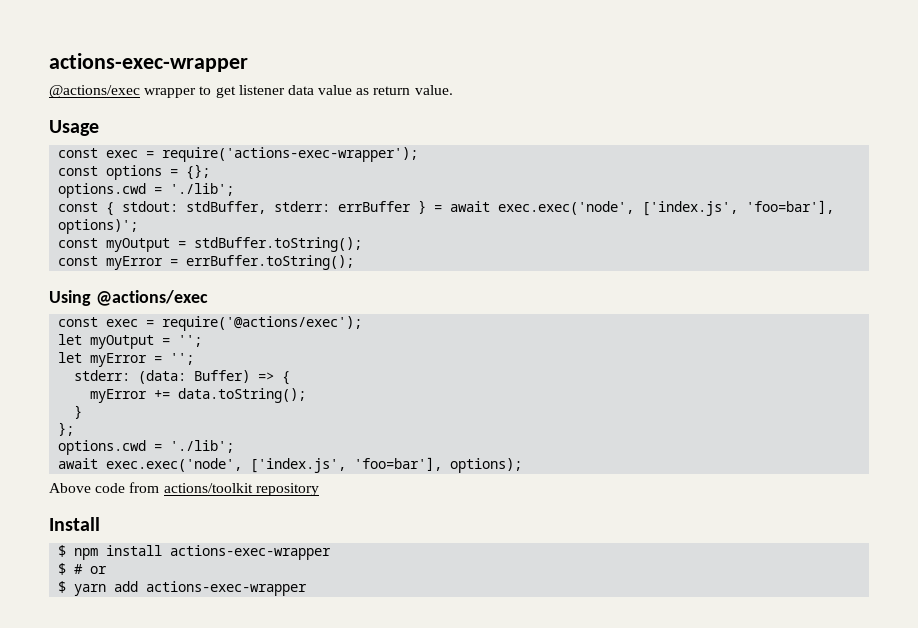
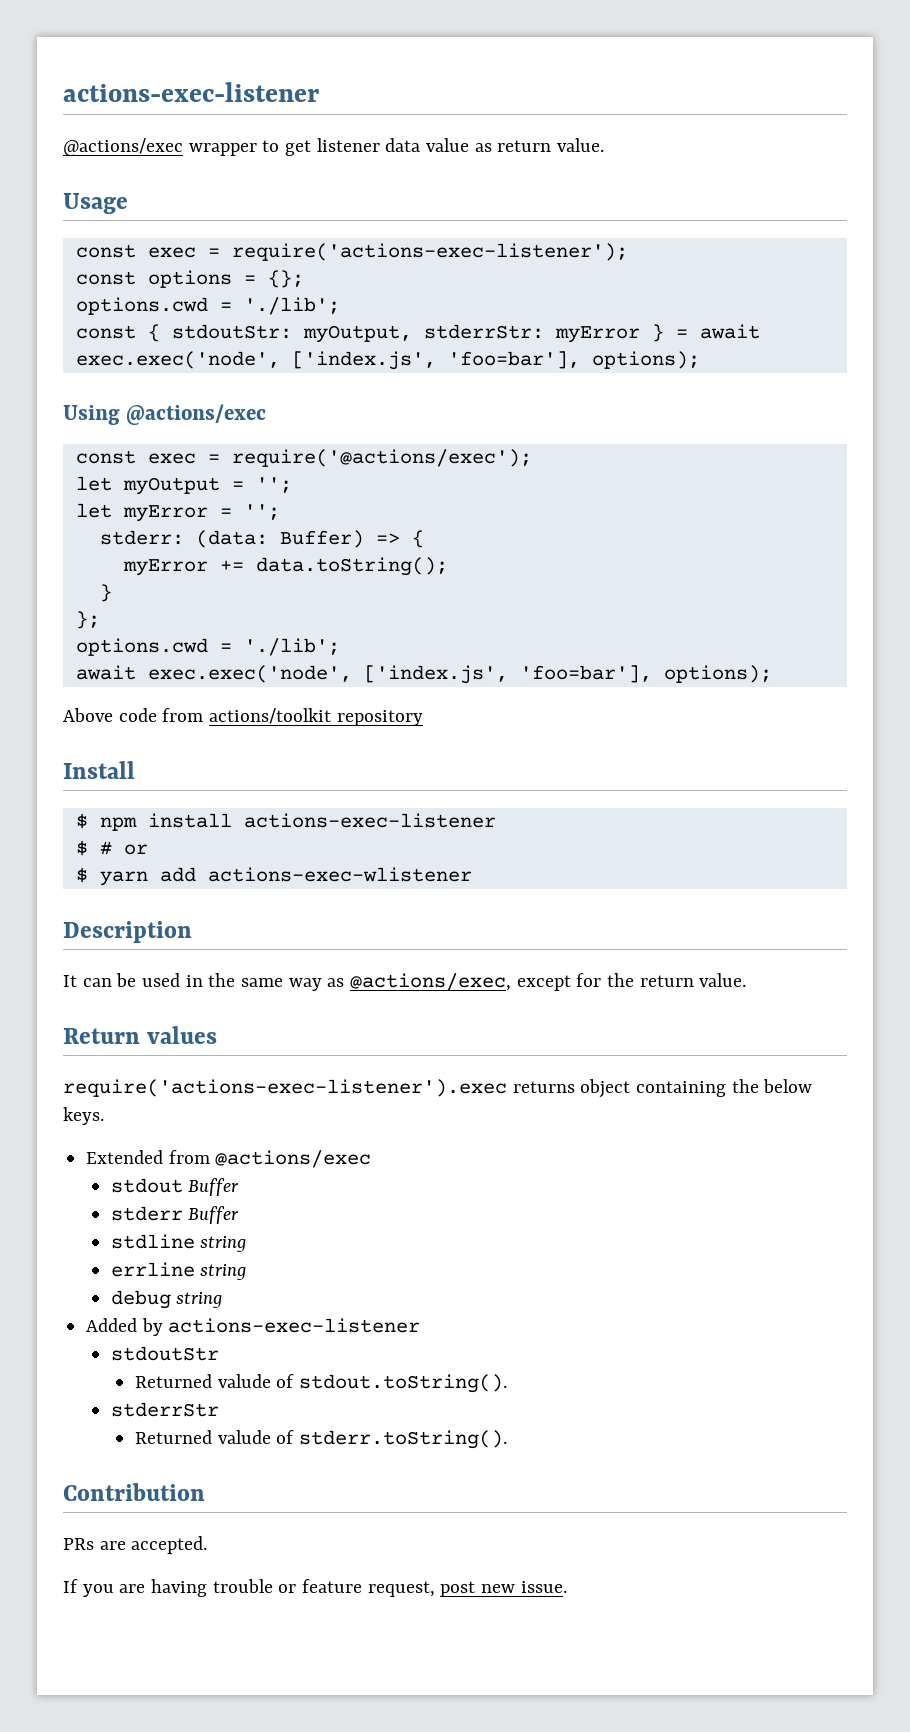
[49,53,248,72] actions-exec-wrapper -> [63,82,319,102] actions-exec-listener
[162,147,419,162] require('actions-exec-wrapper'); -> [231,243,628,261] require('actions-exec-listener');
[122,201,412,214] stdout: stdBuffer, stderr: errBuffer -> [171,324,640,343] stdoutStr: myOutput, stderrStr: myError
[58,219,139,234] [58,237,363,252] [58,255,355,270] options)'; // const myOutput = stdBuffer.toString(); // const myError = errBuffer.toString(); -> [591,351,700,369] options);
[170,545,332,560] actions-exec-wrapper -> [243,813,496,828] actions-exec-listener
[146,581,308,596] actions-exec-wrapper -> [207,867,472,882] [63,921,192,943] [63,973,747,991] [63,1026,218,1044] [63,1079,813,1098] [63,1107,104,1125] [86,1150,372,1168] [110,1178,240,1196] [110,1206,240,1224] [110,1234,247,1252] [110,1262,247,1280] [110,1290,223,1309] [86,1318,421,1336] [110,1346,219,1361] [134,1374,507,1393] [110,1402,219,1417] [134,1430,507,1449] [63,1483,205,1501] [63,1536,208,1554] [63,1579,567,1597] actions-exec-wlistener // Description // It can be used in the same way as @actions/exec, except for the return value. // Return values // require('actions-exec-listener').exec returns object containing the below keys. // Extended from @actions/exec // stdout Buffer // stderr Buffer // stdline string // errline string // debug string // Added by actions-exec-listener // stdoutStr // Returned valude of stdout.toString(). // stderrStr // Returned valude of stderr.toString(). // Contribution // PRs are accepted. // If you are having trouble or feature request, post new issue.

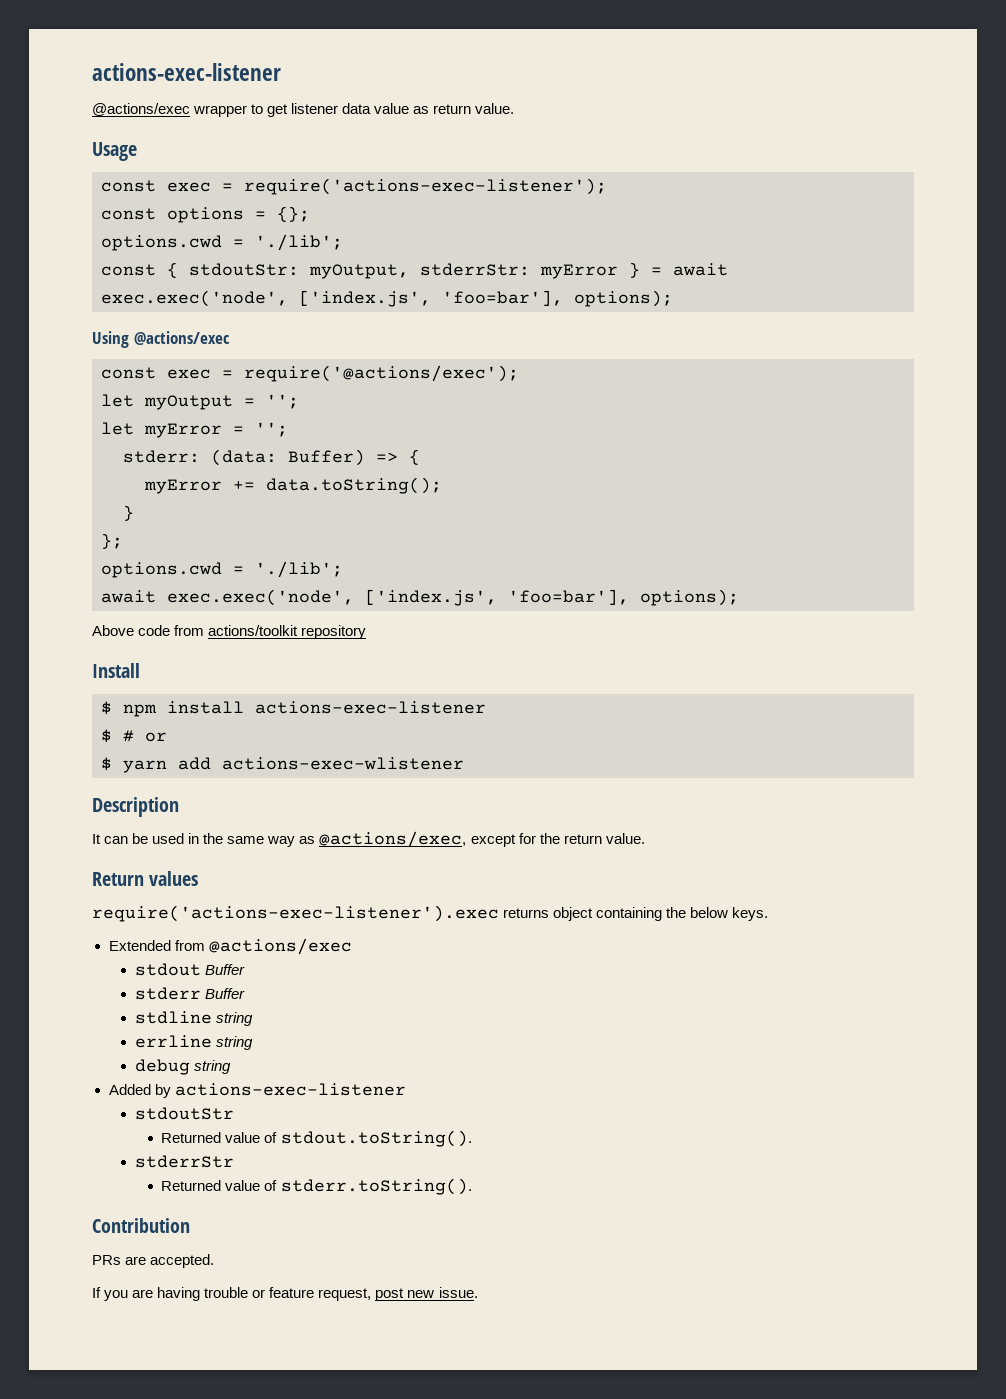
[217,1374,271,1388] valude -> [225,1132,261,1143] value
[217,1430,271,1444] valude -> [225,1180,261,1191] value

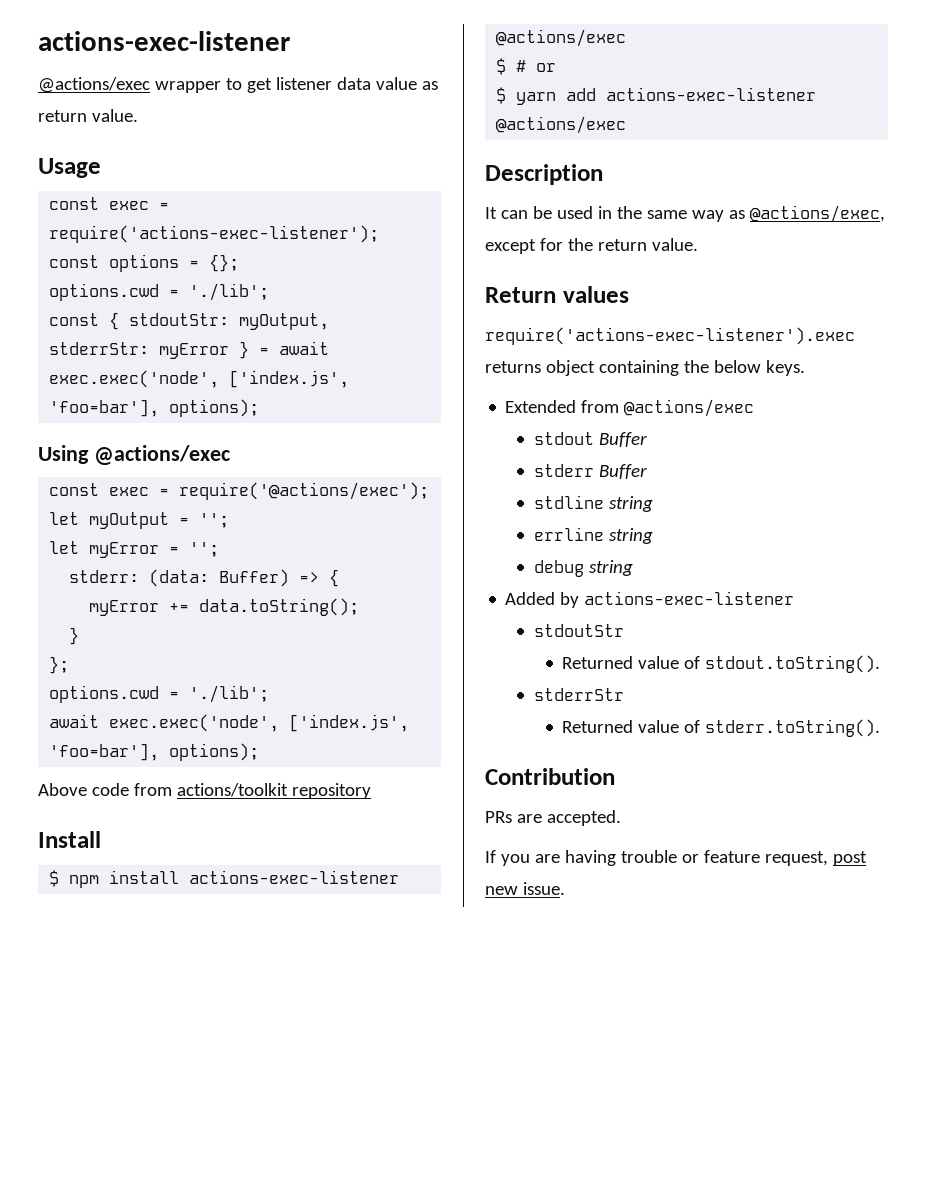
(486, 707) none -> [496,29,627,47] @actions/exec
[222,757,464,770] actions-exec-wlistener -> [606,87,817,101] [496,116,627,134] actions-exec-listener @actions/exec

